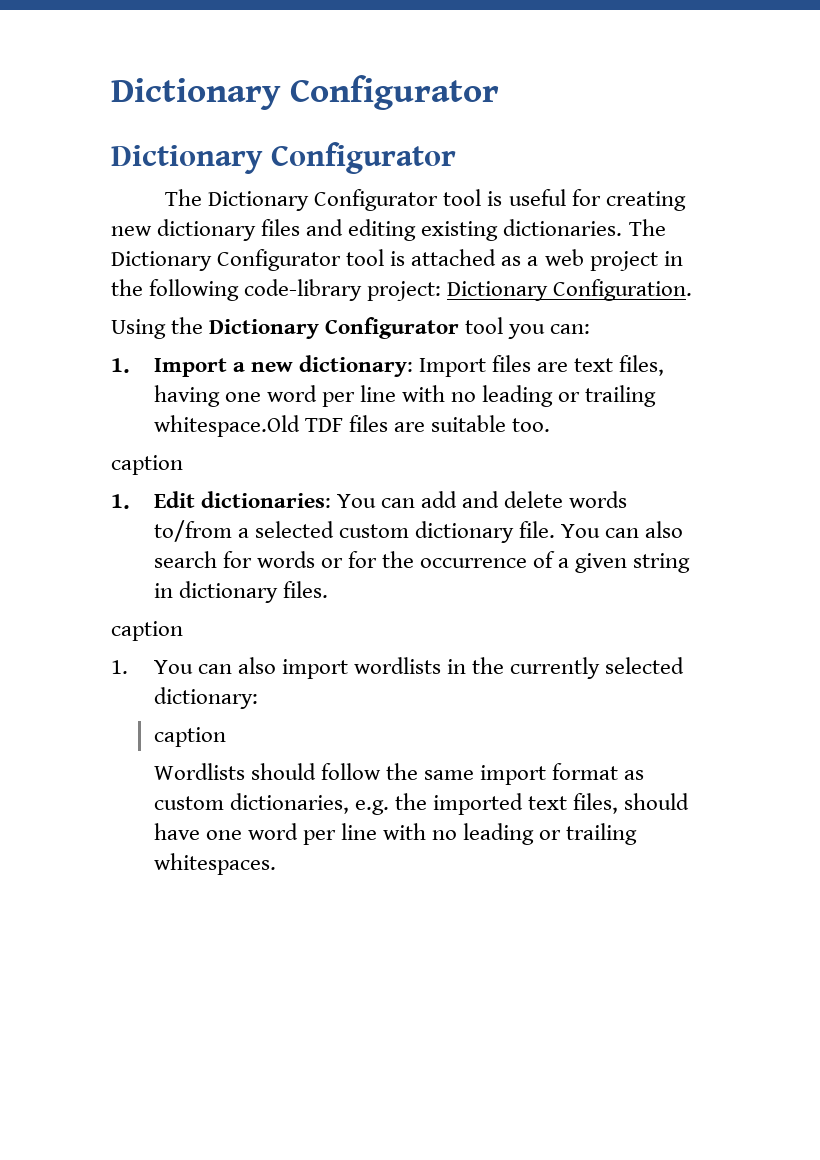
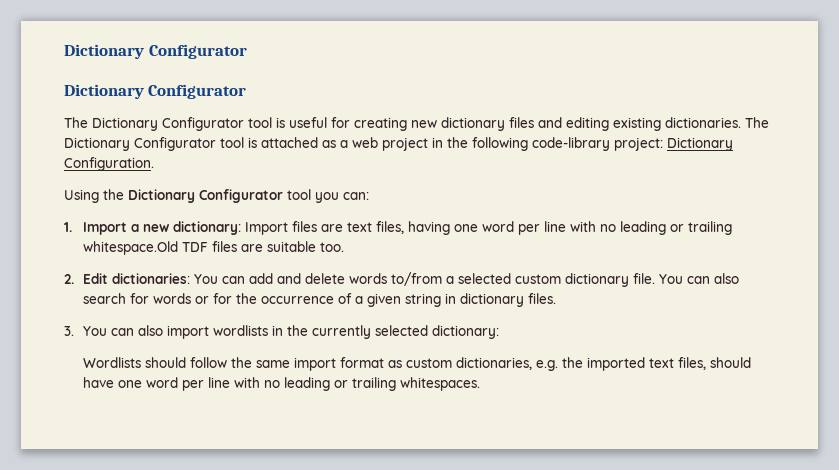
[111,455,183,475] [111,494,130,509] caption // 1. -> [64,274,74,284] 2.
[111,621,183,641] [111,660,128,674] caption // 1. -> [64,326,74,336] 3.
[153,727,226,747] // caption -> (499, 332) none

